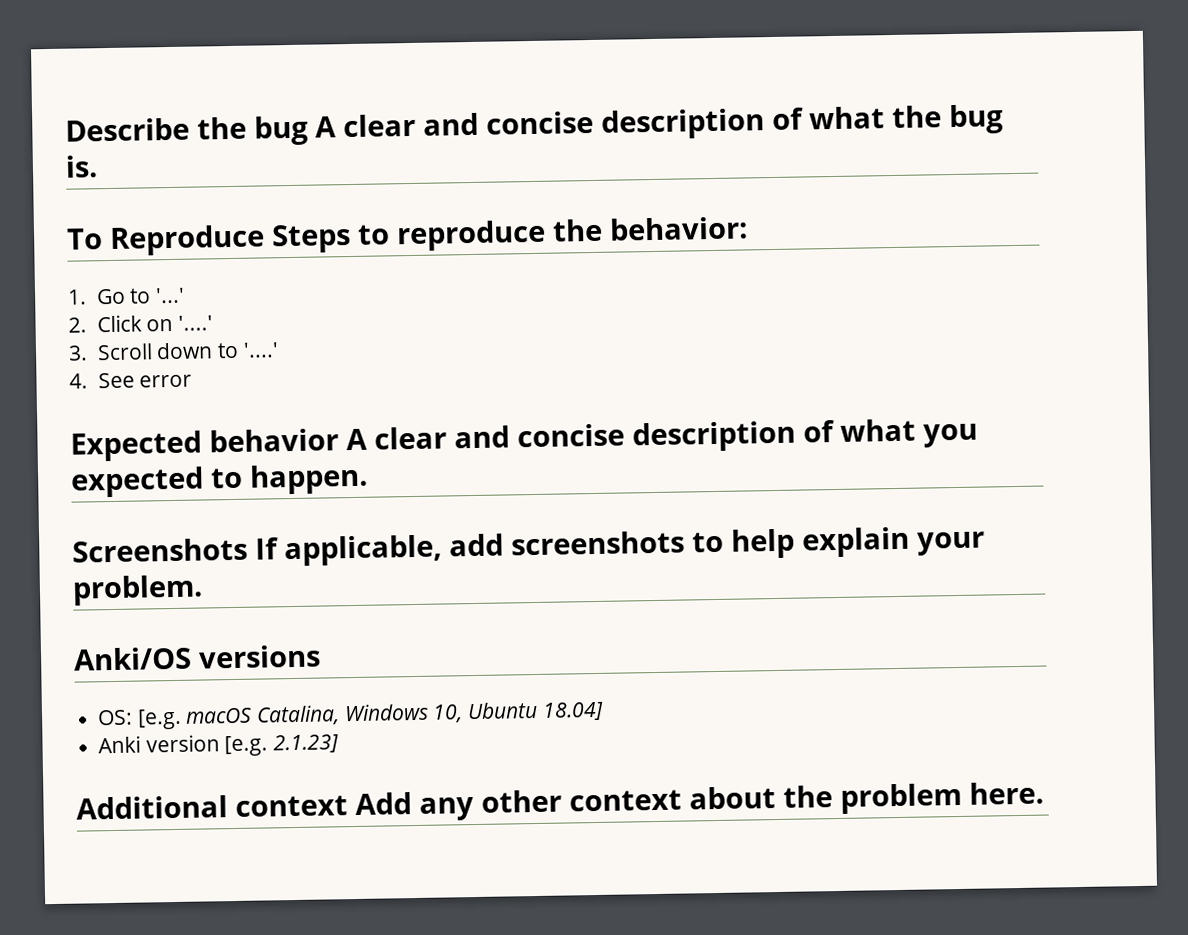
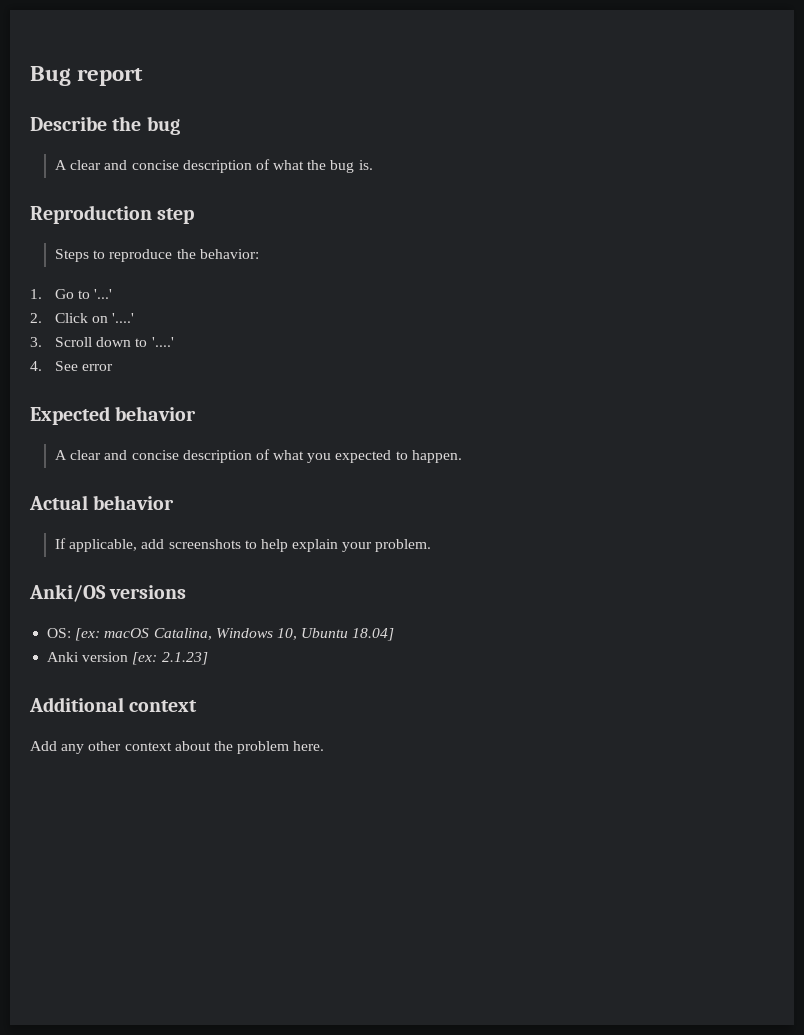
(65, 129) none -> [30,66,144,86] Bug report //
(309, 130) none -> (180, 125) //
[66,224,265,257] To Reproduce -> [30,205,195,224] Reproduction step //
(339, 440) none -> (197, 413) //
[72,537,248,563] Screenshots -> [29,495,175,510] Actual behavior //
[136,708,182,730] [e.g. -> [75,628,101,641] [ex:
[224,735,269,757] [e.g. -> [132,652,158,665] [ex:
(348, 806) none -> (198, 706) //

